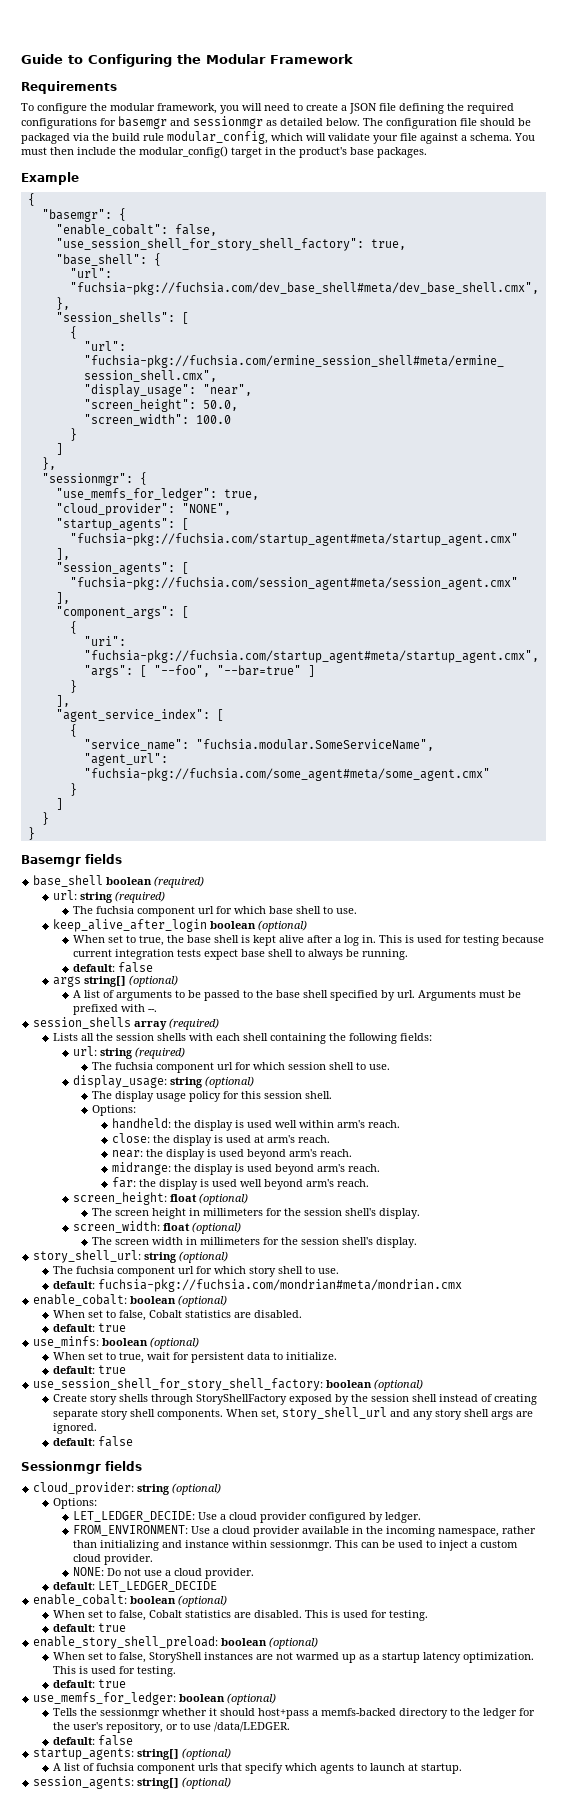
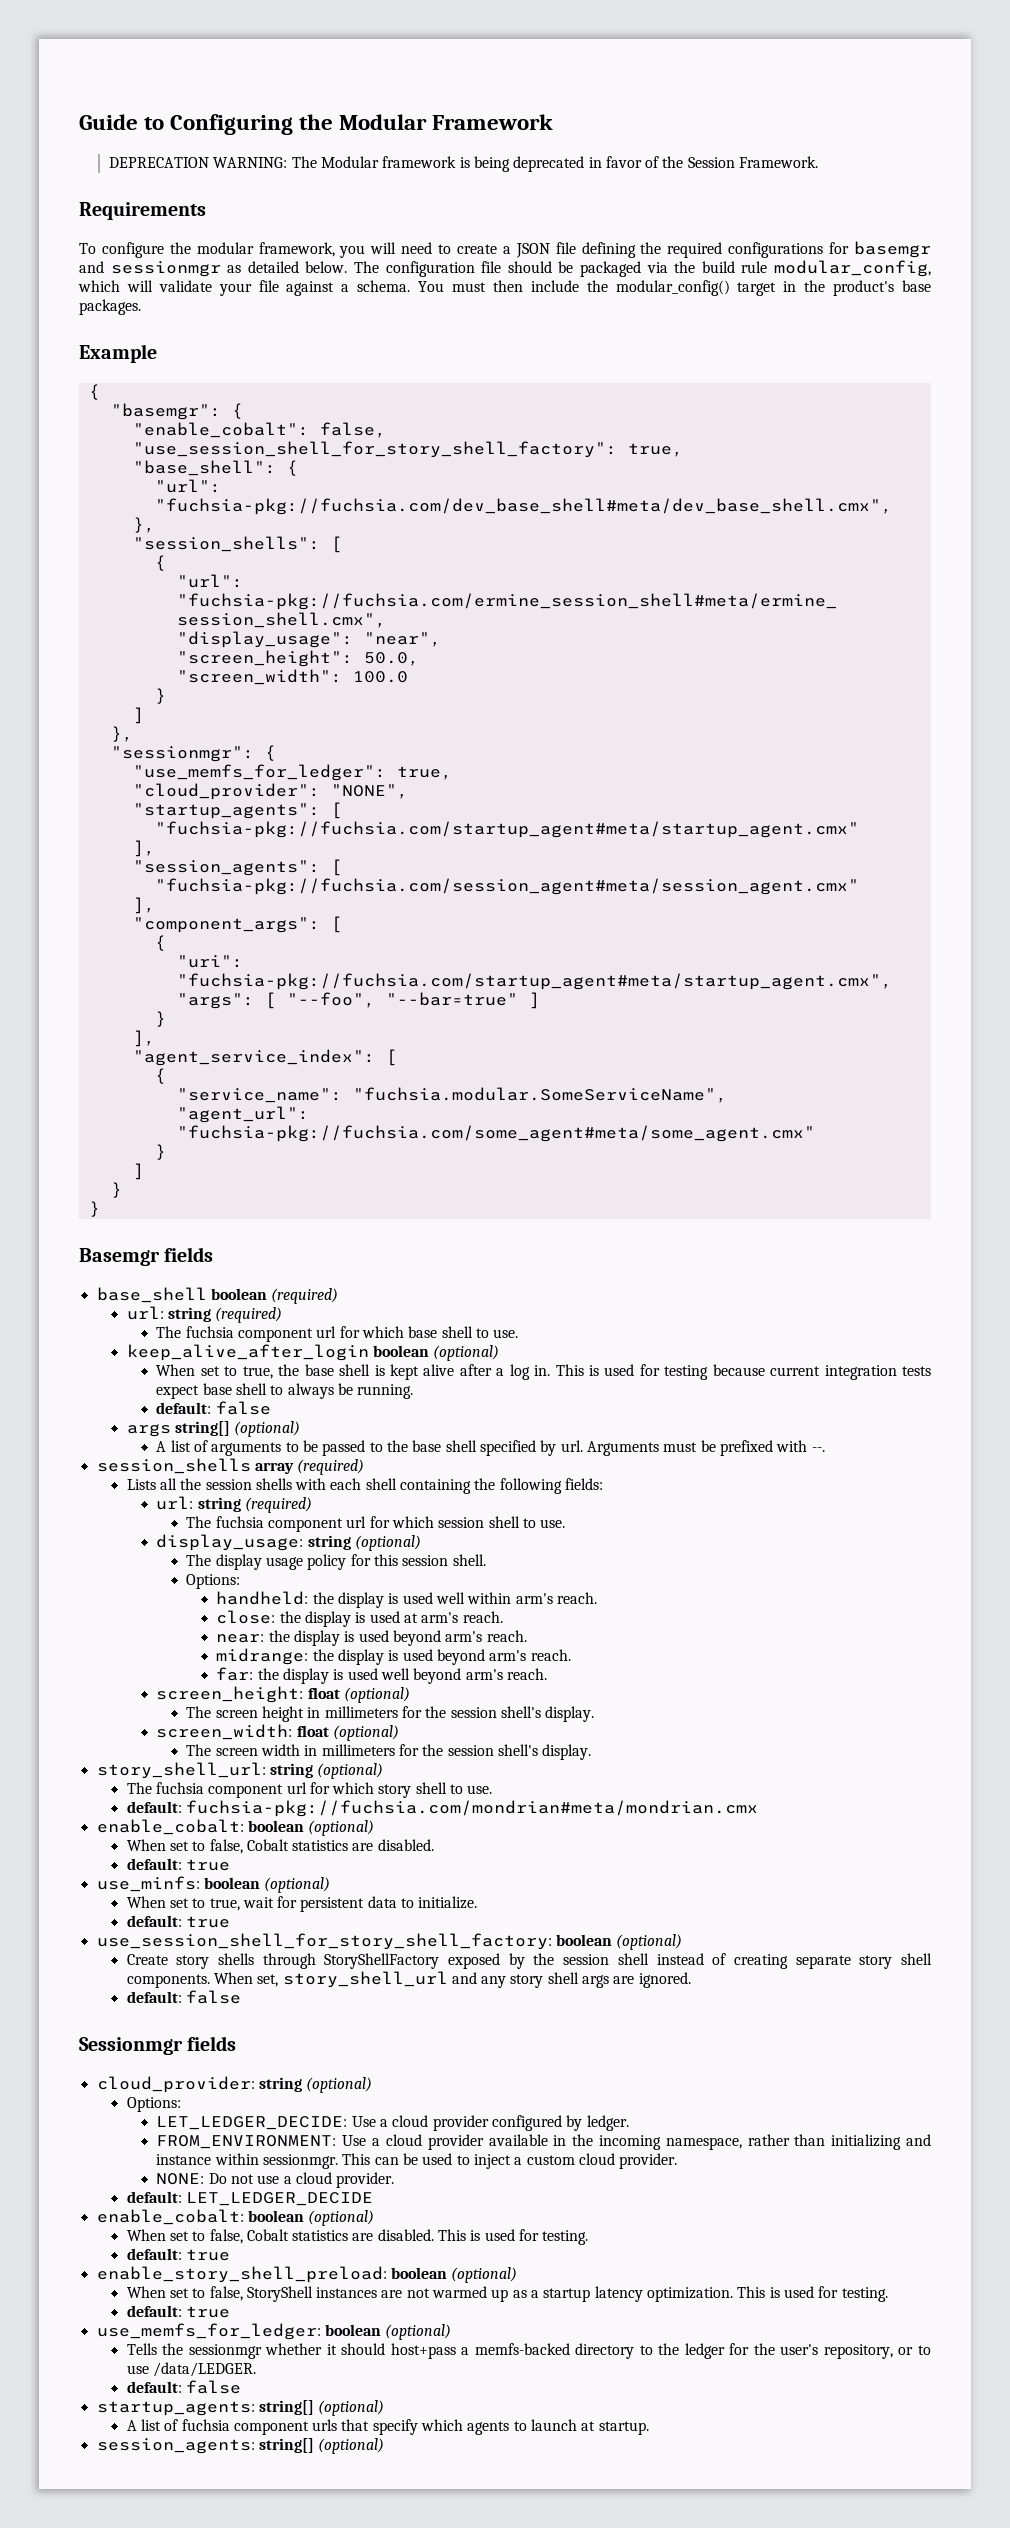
(353, 59) none -> [108,156,819,172] // DEPRECATION WARNING: The Modular framework is being deprecated in favor of the Session Framework.

